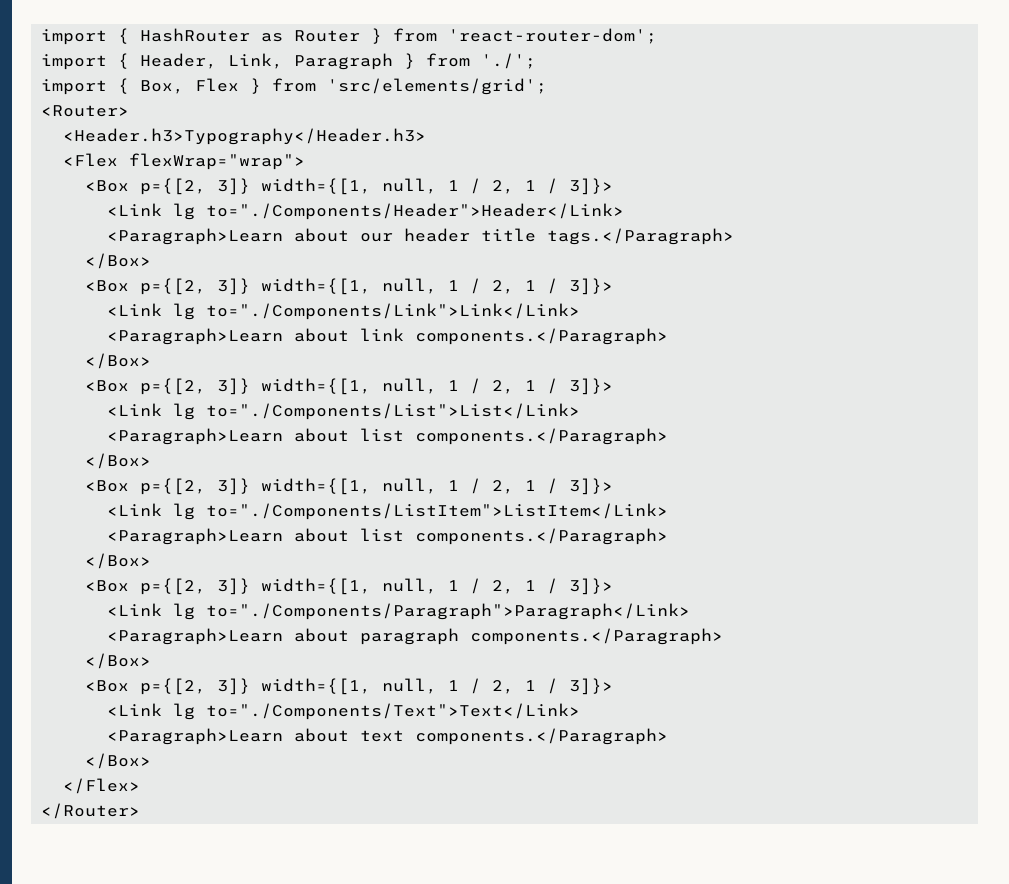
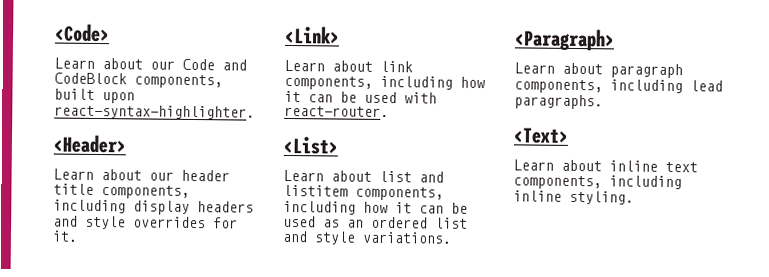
[40,28,657,45] [40,53,536,70] [40,78,547,95] [40,105,129,117] [62,128,426,145] [62,153,305,170] [84,178,613,195] [106,203,624,220] [106,228,734,245] [84,253,151,269] [84,278,613,295] [106,303,580,320] [106,328,668,345] [84,353,151,369] [84,378,613,395] [106,403,580,420] [106,428,668,445] [84,453,151,469] [84,478,613,495] [106,503,668,520] [106,528,668,545] [84,553,151,569] [84,578,613,595] [106,603,690,620] [106,628,723,645] [84,653,151,669] [84,678,613,695] [106,703,580,720] [106,728,668,745] [84,753,151,769] [62,778,140,794] [40,803,140,819] import { HashRouter as Router } from 'react-router-dom'; // import { Header, Link, Paragraph } from './'; // import { Box, Flex } from 'src/elements/grid'; // <Router> // <Header.h3>Typography</Header.h3> // <Flex flexWrap="wrap"> // <Box p={[2, 3]} width={[1, null, 1 / 2, 1 / 3]}> // <Link lg to="./Components/Header">Header</Link> // <Paragraph>Learn about our header title tags.</Paragraph> // </Box> // <Box p={[2, 3]} width={[1, null, 1 / 2, 1 / 3]}> // <Link lg to="./Components/Link">Link</Link> // <Paragraph>Learn about link components.</Paragraph> // </Box> // <Box p={[2, 3]} width={[1, null, 1 / 2, 1 / 3]}> // <Link lg to="./Components/List">List</Link> // <Paragraph>Learn about list components.</Paragraph> // </Box> // <Box p={[2, 3]} width={[1, null, 1 / 2, 1 / 3]}> // <Link lg to="./Components/ListItem">ListItem</Link> // <Paragraph>Learn about list components.</Paragraph> // </Box> // <Box p={[2, 3]} width={[1, null, 1 / 2, 1 / 3]}> // <Link lg to="./Components/Paragraph">Paragraph</Link> // <Paragraph>Learn about paragraph components.</Paragraph> // </Box> // <Box p={[2, 3]} width={[1, null, 1 / 2, 1 / 3]}> // <Link lg to="./Components/Text">Text</Link> // <Paragraph>Learn about text components.</Paragraph> // </Box> // </Flex> // </Router> -> [54,23,110,43] [54,57,247,71] [54,72,223,89] [54,88,135,104] [54,104,255,120] [53,134,127,154] [53,168,230,182] [53,183,190,199] [53,199,254,215] [53,215,238,230] [52,230,78,242] [284,25,340,44] [284,59,413,73] [284,75,485,90] [284,90,437,104] [284,105,389,118] [283,135,339,155] [283,169,444,183] [283,184,444,201] [283,200,468,215] [283,215,468,229] [282,230,452,245] [514,28,615,52] [514,62,683,79] [514,79,723,94] [514,94,603,110] [513,127,569,144] [513,159,698,173] [513,175,682,190] [513,190,634,205] <Code> // Learn about our Code and CodeBlock components, built upon react-syntax-highlighter. // <Header> // Learn about our header title components, including display headers and style overrides for it. // <Link> // Learn about link components, including how it can be used with react-router. // <List> // Learn about list and listitem components, including how it can be used as an ordered list and style variations. // <Paragraph> // Learn about paragraph components, including lead paragraphs. // <Text> // Learn about inline text components, including inline styling.

